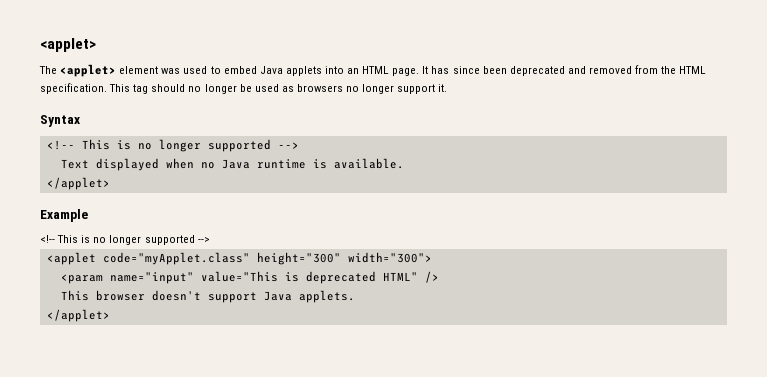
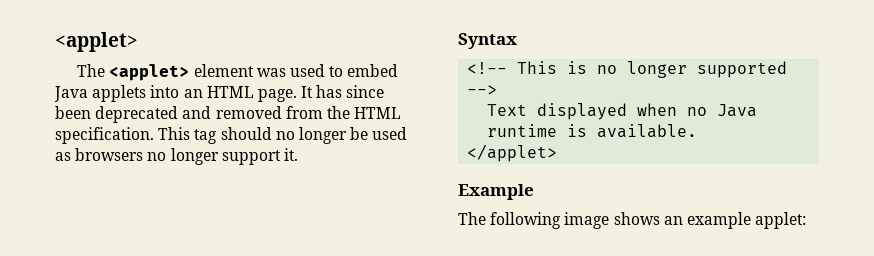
[40,235,210,245] [46,252,432,265] [60,271,439,284] [60,290,355,303] [46,309,110,322] <!-- This is no longer supported --> // <applet code="myApplet.class" height="300" width="300"> // <param name="input" value="This is deprecated HTML" /> // This browser doesn't support Java applets. // </applet> -> [458,212,807,229] The following image shows an example applet:

